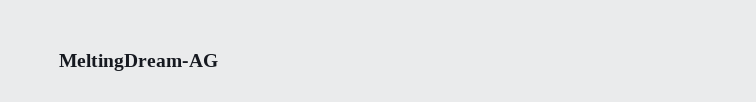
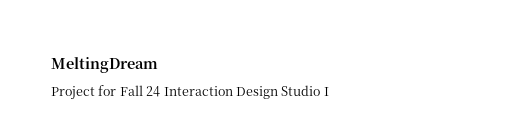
[59,54,218,71] MeltingDream-AG -> [51,57,158,73] [51,85,329,100] MeltingDream // Project for Fall 24 Interaction Design Studio I

